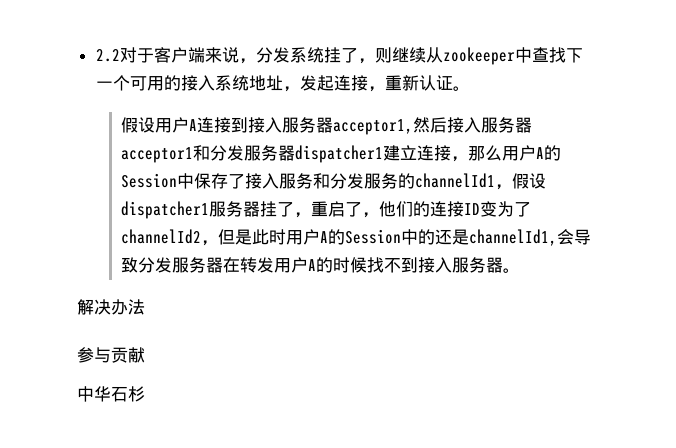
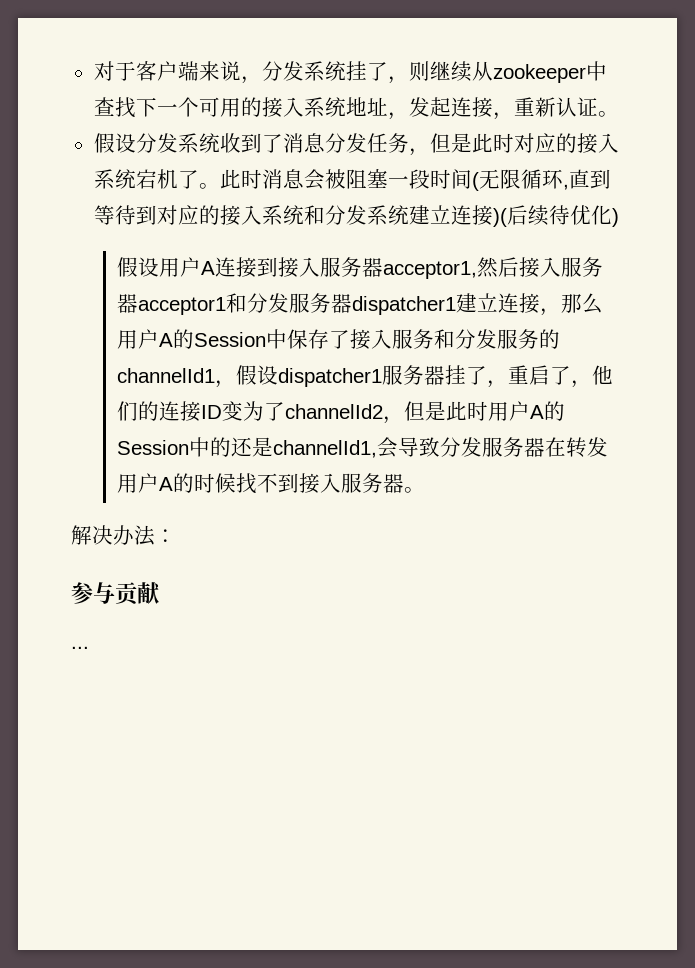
[95,49,120,62] 2.2 -> (93, 71) none
(470, 88) none -> [93,133,619,156] [93,169,611,191] [93,205,619,227] // 假设分发系统收到了消息分发任务，但是此时对应的接入系统宕机了。此时消息会被阻塞一段时间(无限循环,直到等待到对应的接入系统和分发系统建立连接)(后续待优化)
(145, 307) none -> [155,529,176,543] ：
[77,386,145,402] 中华石杉 -> [71,646,89,649] ...

